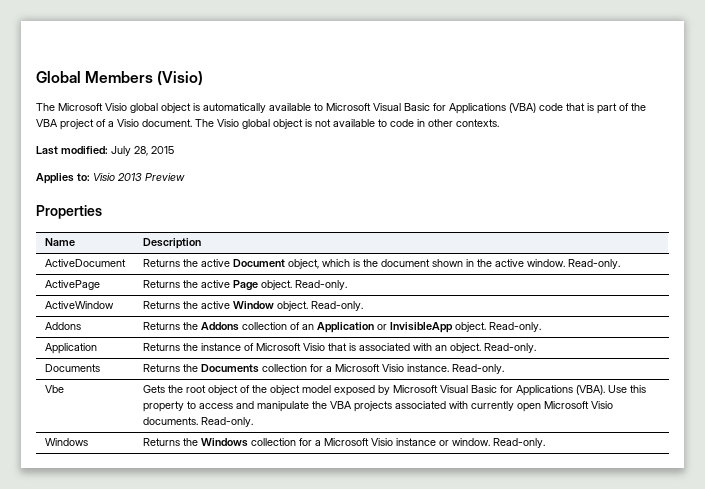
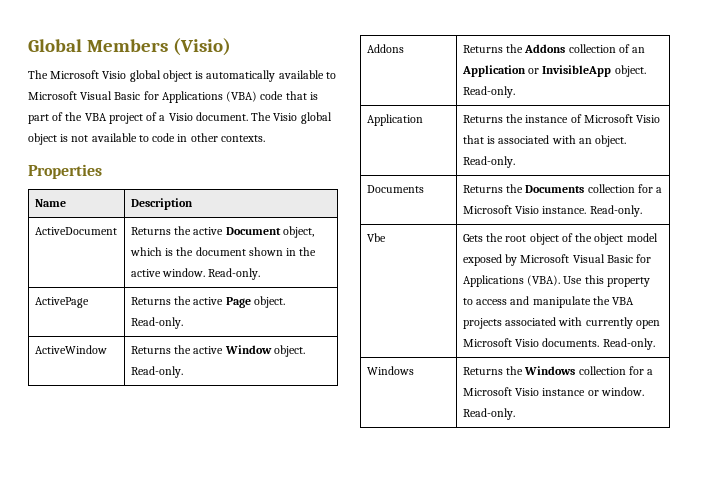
[36,146,174,156] [36,173,185,184] // Last modified: July 28, 2015 // Applies to: Visio 2013 Preview -> (265, 138) none

